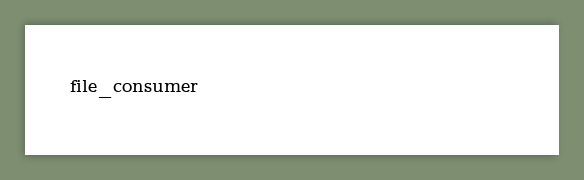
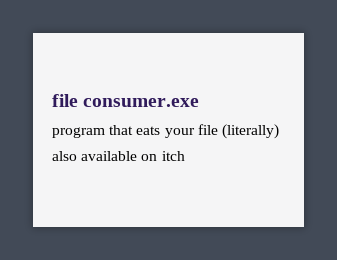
[70,80,198,98] file_consumer -> [52,94,200,107] [52,124,279,139] [52,151,185,161] file consumer.exe // program that eats your file (literally) // also available on itch

